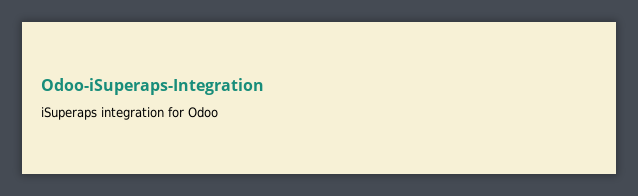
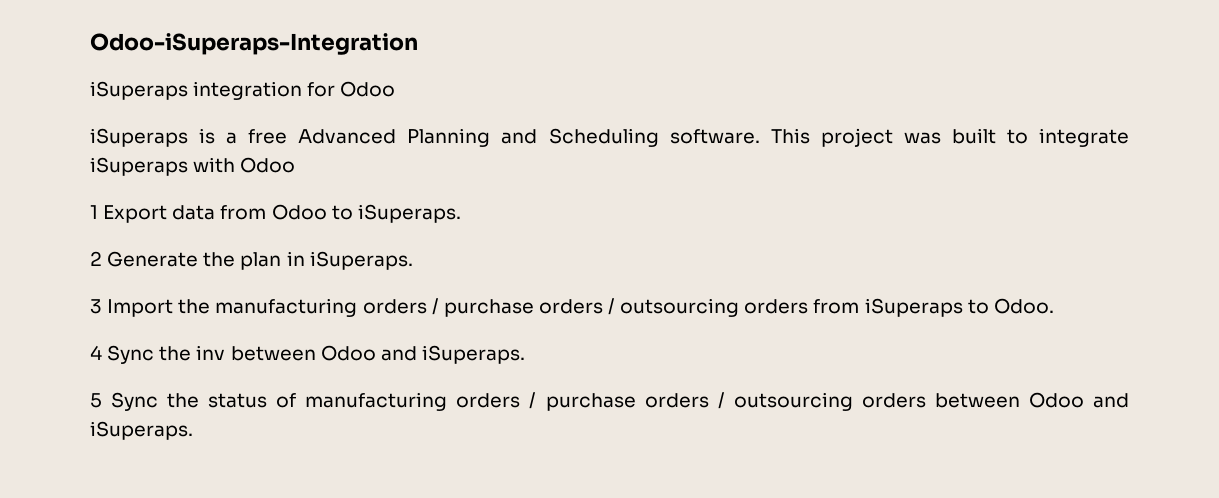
(218, 112) none -> [90,128,1129,147] [90,157,296,176] [90,204,461,223] [90,251,413,270] [90,298,1054,317] [90,345,525,364] [90,392,1130,411] [90,421,193,440] // iSuperaps is a free Advanced Planning and Scheduling software. This project was built to integrate iSuperaps with Odoo // 1 Export data from Odoo to iSuperaps. // 2 Generate the plan in iSuperaps. // 3 Import the manufacturing orders / purchase orders / outsourcing orders from iSuperaps to Odoo. // 4 Sync the inv between Odoo and iSuperaps. // 5 Sync the status of manufacturing orders / purchase orders / outsourcing orders between Odoo and iSuperaps.

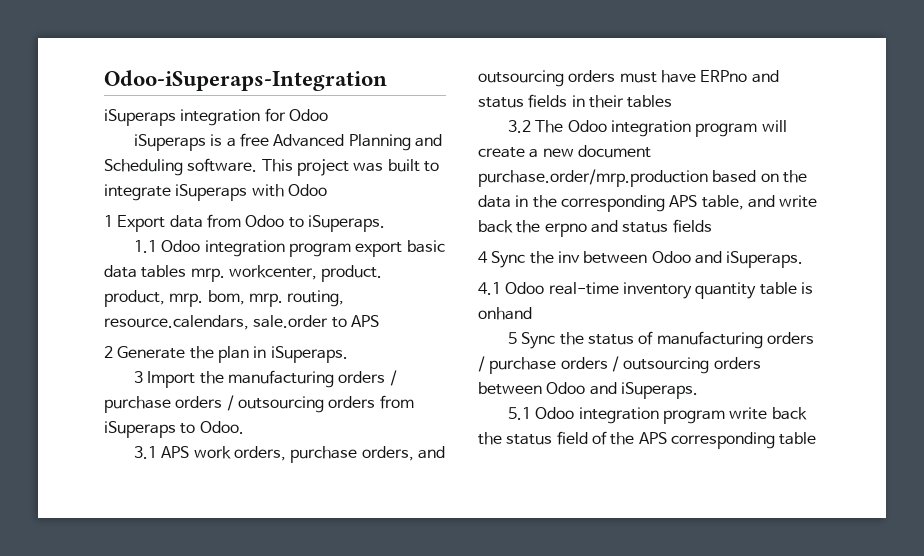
(461, 213) none -> [134,240,445,257] [104,265,383,282] [104,290,345,307] [104,315,379,330] // 1.1 Odoo integration program export basic data tables mrp. workcenter, product. product, mrp. bom, mrp. routing, resource.calendars, sale.order to APS
(1054, 306) none -> [134,446,445,463] [478,70,779,87] [478,94,673,108] [508,120,787,137] [478,145,651,158] [478,169,807,187] [478,195,818,212] [478,219,712,237] // 3.1 APS work orders, purchase orders, and outsourcing orders must have ERPno and status fields in their tables // 3.2 The Odoo integration program will create a new document purchase.order/mrp.production based on the data in the corresponding APS table, and write back the erpno and status fields
(525, 354) none -> [478,282,813,299] [478,307,532,320] // 4.1 Odoo real-time inventory quantity table is onhand
(193, 430) none -> [508,407,807,424] [478,431,817,449] // 5.1 Odoo integration program write back the status field of the APS corresponding table

